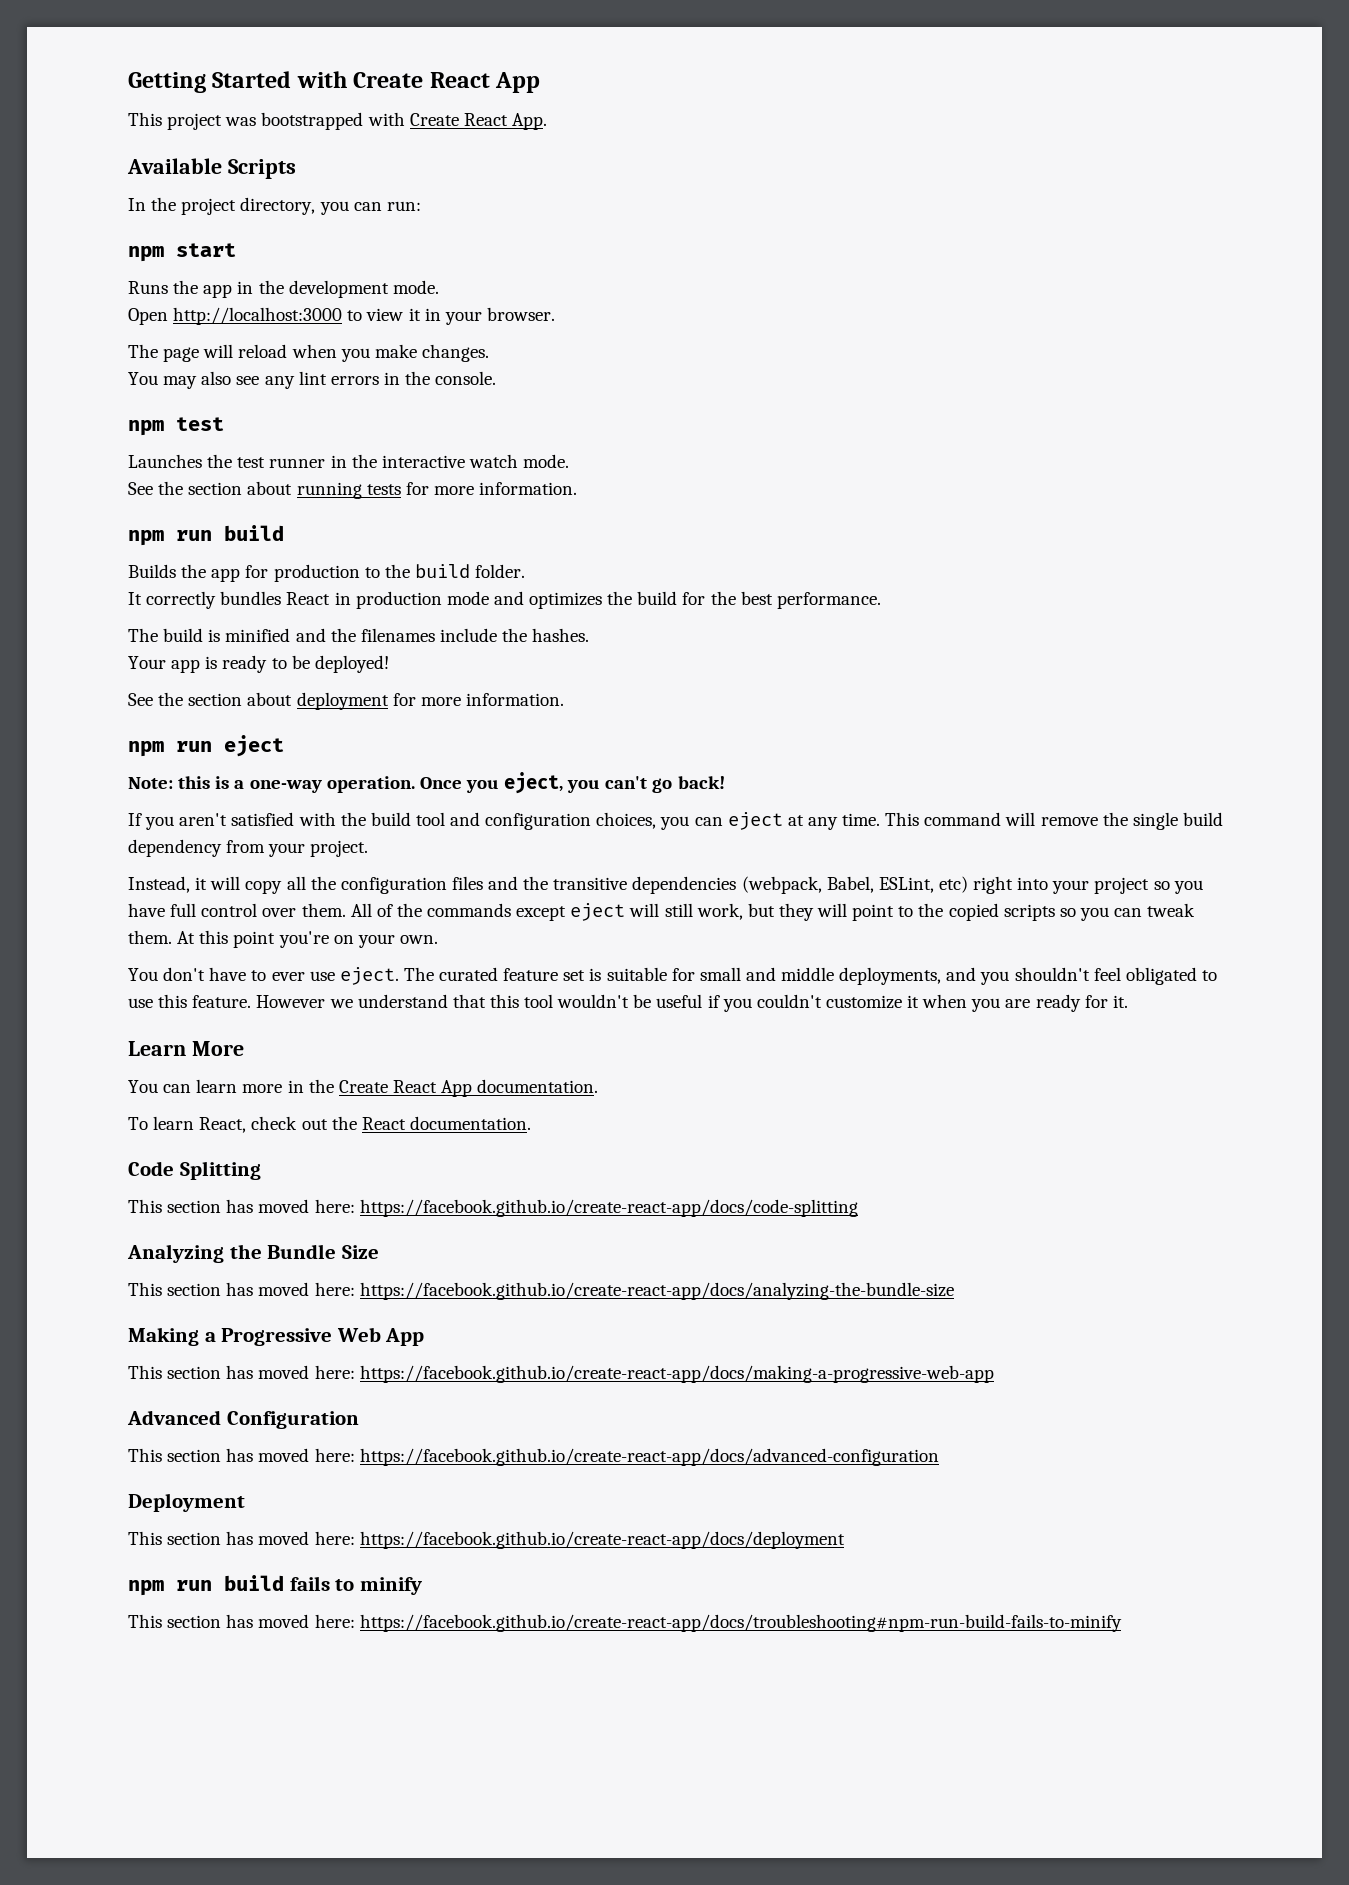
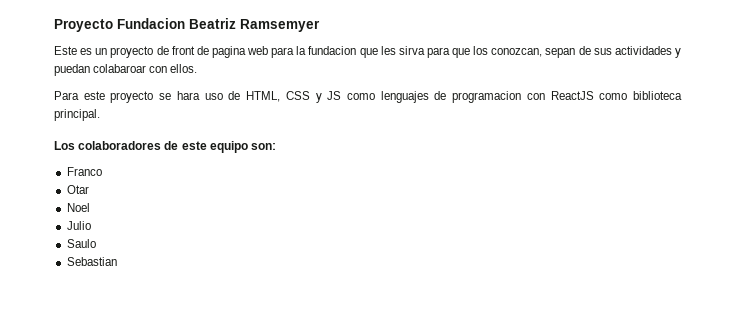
[128,71,541,93] [128,112,547,130] [127,158,296,179] [128,197,421,215] [128,243,236,262] [128,280,439,298] [128,307,555,325] [128,344,489,362] [128,371,497,389] [128,417,224,436] [128,454,570,468] [128,481,578,499] [128,525,284,546] [128,564,526,582] [128,591,881,609] [128,628,590,642] [128,655,389,673] [128,692,564,710] [128,735,284,757] [128,772,725,794] [128,812,1223,830] [128,839,369,857] [128,876,1203,894] [128,903,1196,921] [128,930,438,948] [128,967,1217,985] [128,994,1128,1012] [128,1041,244,1056] [128,1079,599,1097] [128,1116,531,1133] [128,1161,261,1180] [128,1199,858,1217] [127,1244,379,1263] [128,1282,954,1300] [128,1327,425,1346] [128,1365,994,1383] [127,1410,359,1429] [128,1448,939,1466] [128,1493,245,1512] [128,1531,845,1549] [128,1575,422,1596] [128,1614,1122,1632] Getting Started with Create React App // This project was bootstrapped with Create React App. // Available Scripts // In the project directory, you can run: // npm start // Runs the app in the development mode. // Open http://localhost:3000 to view it in your browser. // The page will reload when you make changes. // You may also see any lint errors in the console. // npm test // Launches the test runner in the interactive watch mode. // See the section about running tests for more information. // npm run build // Builds the app for production to the build folder. // It correctly bundles React in production mode and optimizes the build for the best performance. // The build is minified and the filenames include the hashes. // Your app is ready to be deployed! // See the section about deployment for more information. // npm run eject // Note: this is a one-way operation. Once you eject, you can't go back! // If you aren't satisfied with the build tool and configuration choices, you can eject at any time. This command will remove the single build dependency from your project. // Instead, it will copy all the configuration files and the transitive dependencies (webpack, Babel, ESLint, etc) right into your project so you have full control over them. All of the commands except eject will still work, but they will point to the copied scripts so you can tweak them. At this point you're on your own. // You don't have to ever use eject. The curated feature set is suitable for small and middle deployments, and you shouldn't feel obligated to use this feature. However we understand that this tool wouldn't be useful if you couldn't customize it when you are ready for it. // Learn More // You can learn more in the Create React App documentation. // To learn React, check out the React documentation. // Code Splitting // This section has moved here: https://facebook.github.io/create-react-app/docs/code-splitting // Analyzing the Bundle Size // This section has moved here: https://facebook.github.io/create-react-app/docs/analyzing-the-bundle-size // Making a Progressive Web App // This section has moved here: https://facebook.github.io/create-react-app/docs/making-a-progressive-web-app // Advanced Configuration // This section has moved here: https://facebook.github.io/create-react-app/docs/advanced-configuration // Deployment // This section has moved here: https://facebook.github.io/create-react-app/docs/deployment // npm run build fails to minify // This section has moved here: https://facebook.github.io/create-react-app/docs/troubleshooting#npm-run-build-fails-to-minify -> [54,18,320,32] [54,46,681,58] [54,64,198,76] [54,91,682,103] [54,109,100,121] [54,141,277,153] [66,167,102,176] [66,185,89,194] [66,203,90,212] [66,221,91,230] [66,239,96,248] [66,257,117,266] Proyecto Fundacion Beatriz Ramsemyer // Este es un proyecto de front de pagina web para la fundacion que les sirva para que los conozcan, sepan de sus actividades y puedan colabaroar con ellos. // Para este proyecto se hara uso de HTML, CSS y JS como lenguajes de programacion con ReactJS como biblioteca principal. // Los colaboradores de este equipo son: // Franco // Otar // Noel // Julio // Saulo // Sebastian

